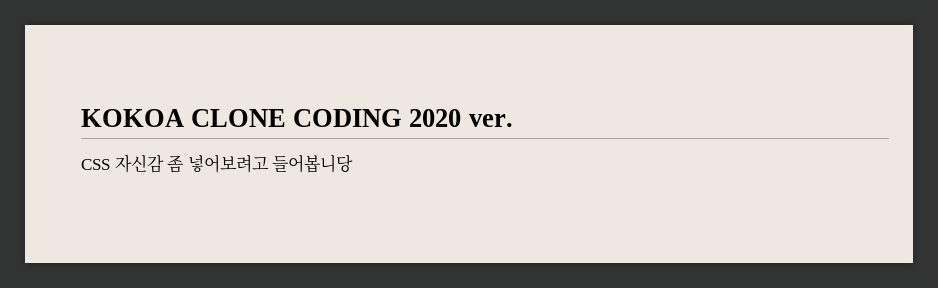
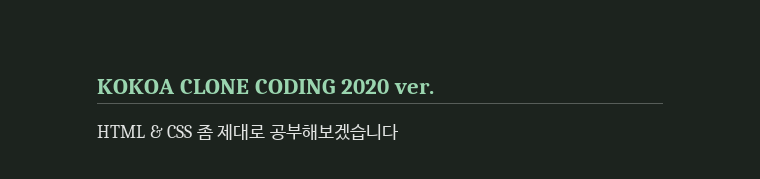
[81,154,354,173] CSS 자신감 좀 넣어보려고 들어봅니당 -> [97,124,400,141] HTML & CSS 좀 제대로 공부해보겠습니다

